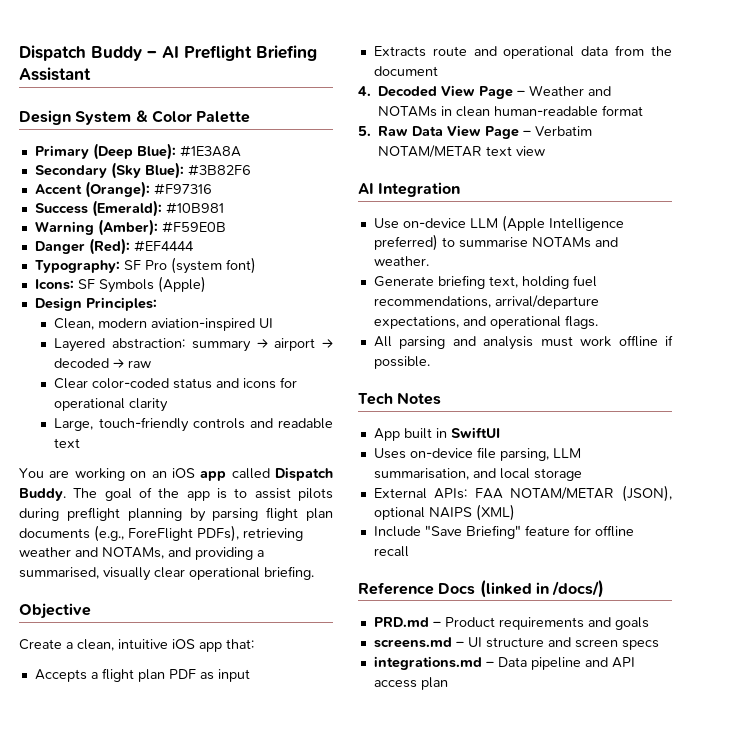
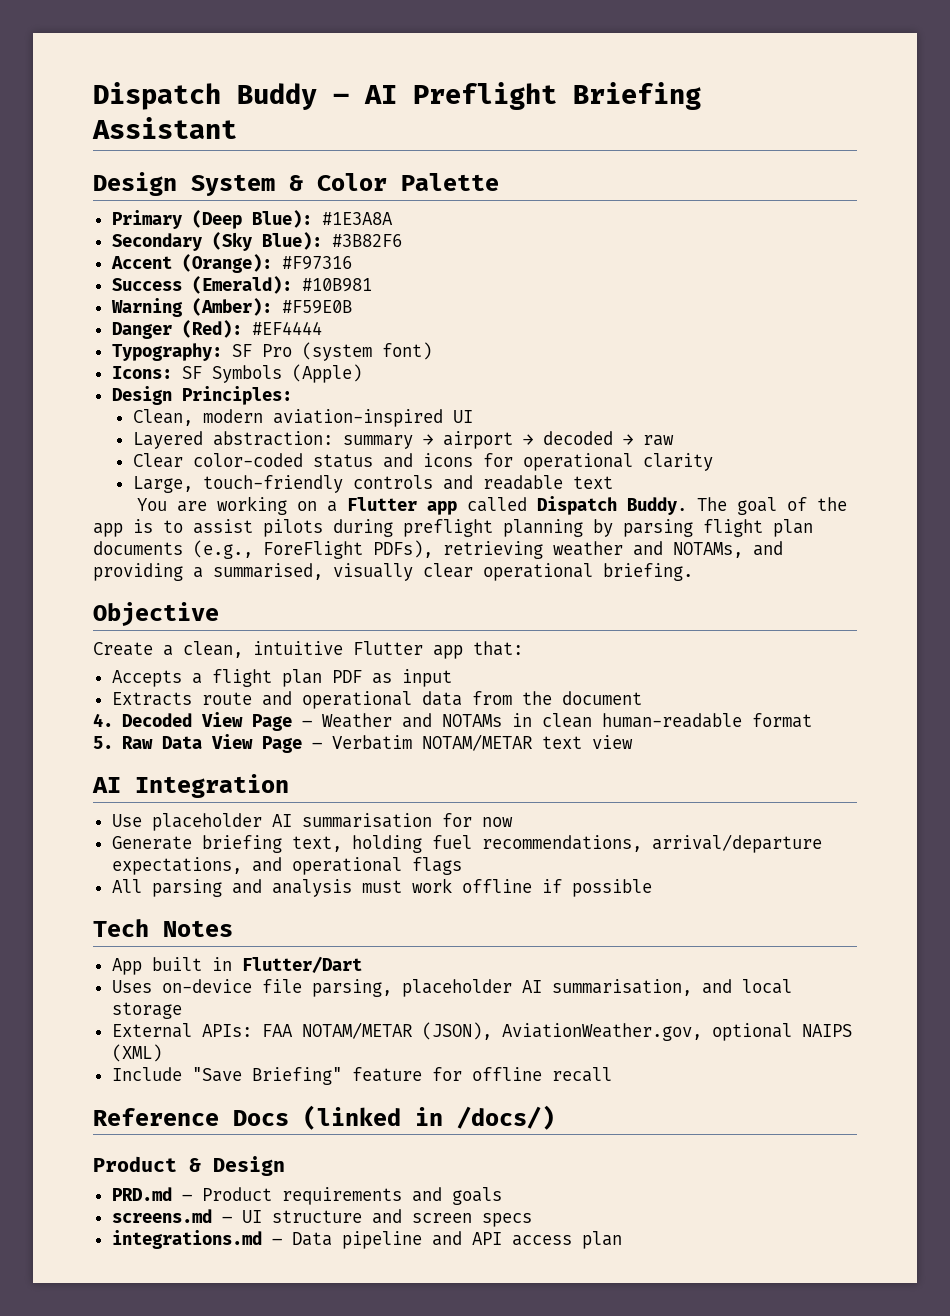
[151,468,195,478] an iOS -> [326,497,417,512] a Flutter
[172,639,195,649] iOS -> [353,641,423,655] Flutter
[402,215,624,232] [373,234,618,251] [373,256,429,266] on-device LLM (Apple Intelligence preferred) to summarise NOTAMs and weather. -> [151,813,513,831] placeholder AI summarisation for now
[564,315,598,329] flags. -> [411,857,462,875] flags
[373,356,430,369] possible. -> [571,879,652,897] possible
[450,427,500,438] SwiftUI -> [241,956,362,973] Flutter/Dart
[552,448,581,458] LLM -> [401,979,542,997] placeholder AI
(672, 493) none -> [501,1023,702,1041] AviationWeather.gov,
(605, 589) none -> [93,1156,285,1176] // Product & Design

